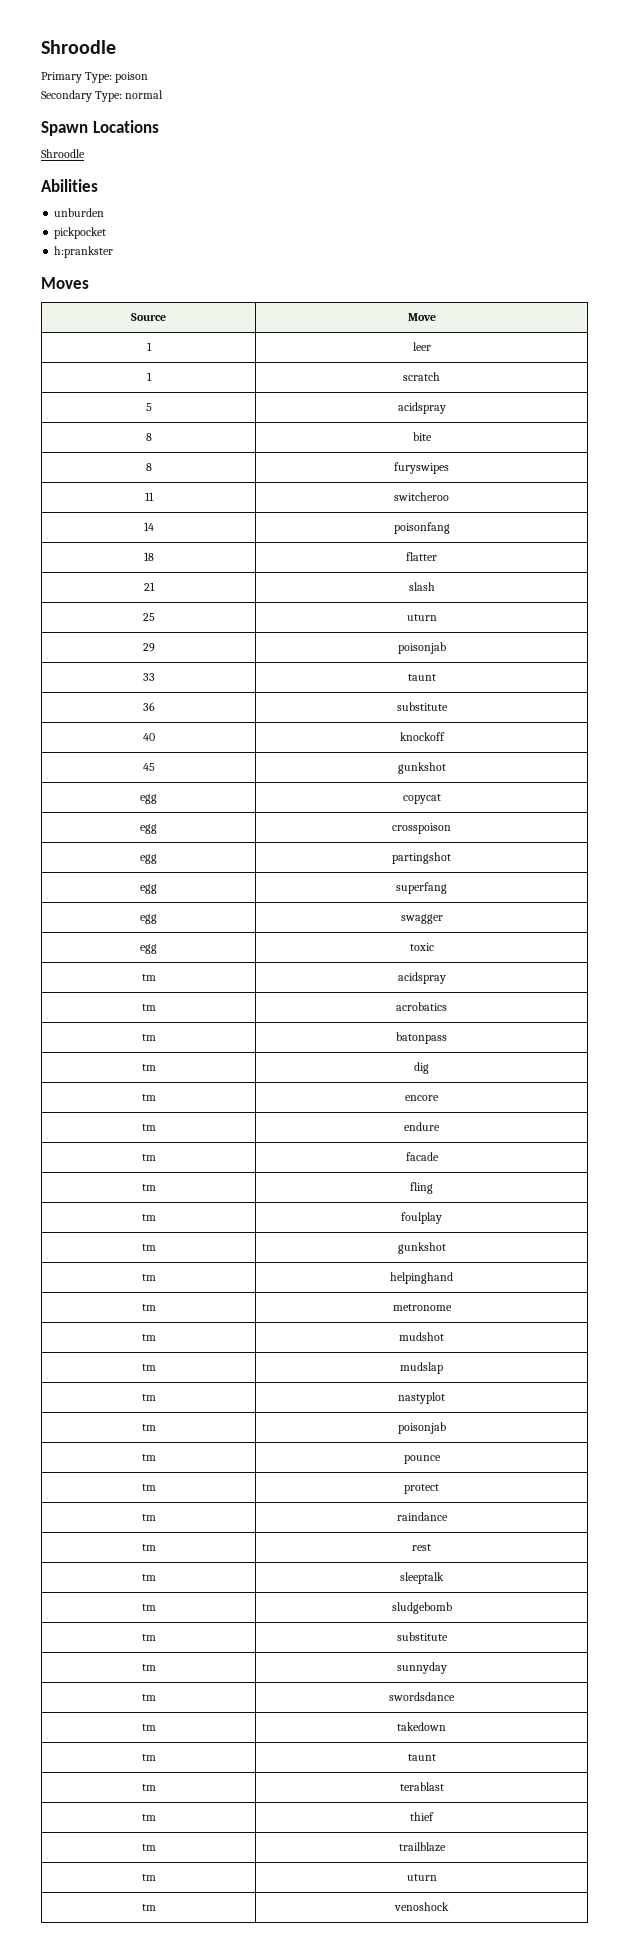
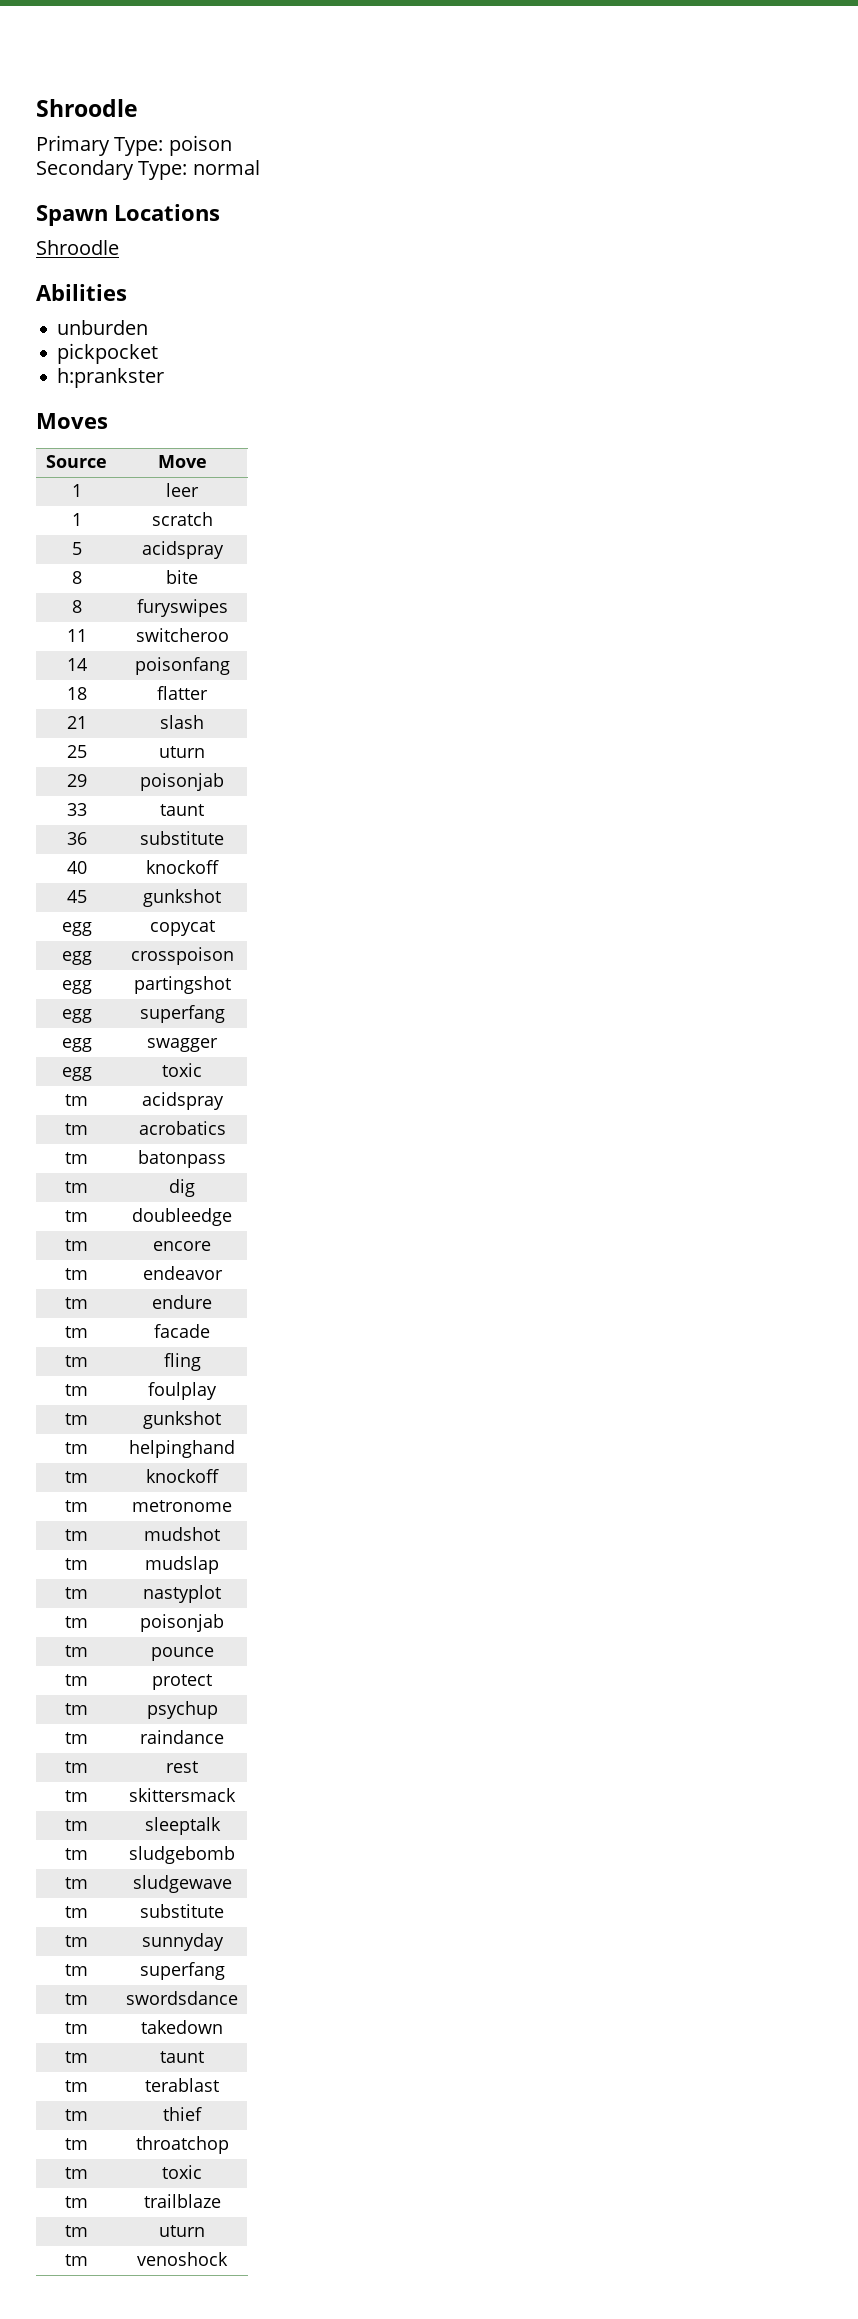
(429, 1068) none -> [65,1210,88,1222] [132,1208,232,1226] // tm | doubleedge
(439, 1098) none -> [65,1268,88,1280] [142,1266,223,1280] // tm | endeavor
(453, 1278) none -> [65,1471,88,1483] [146,1469,219,1483] // tm | knockoff
(439, 1489) none -> [65,1703,88,1715] [146,1701,218,1719] // tm | psychup
(431, 1547) none -> [65,1790,88,1802] [129,1788,236,1802] // tm | skittersmack
(452, 1608) none -> [65,1877,88,1889] [132,1875,232,1893] // tm | sludgewave
(447, 1668) none -> [65,1964,88,1976] [139,1962,225,1980] // tm | superfang
(434, 1816) none -> [65,2138,88,2150] [135,2136,229,2154] [65,2167,88,2179] [162,2165,202,2179] // tm | throatchop // tm | toxic

